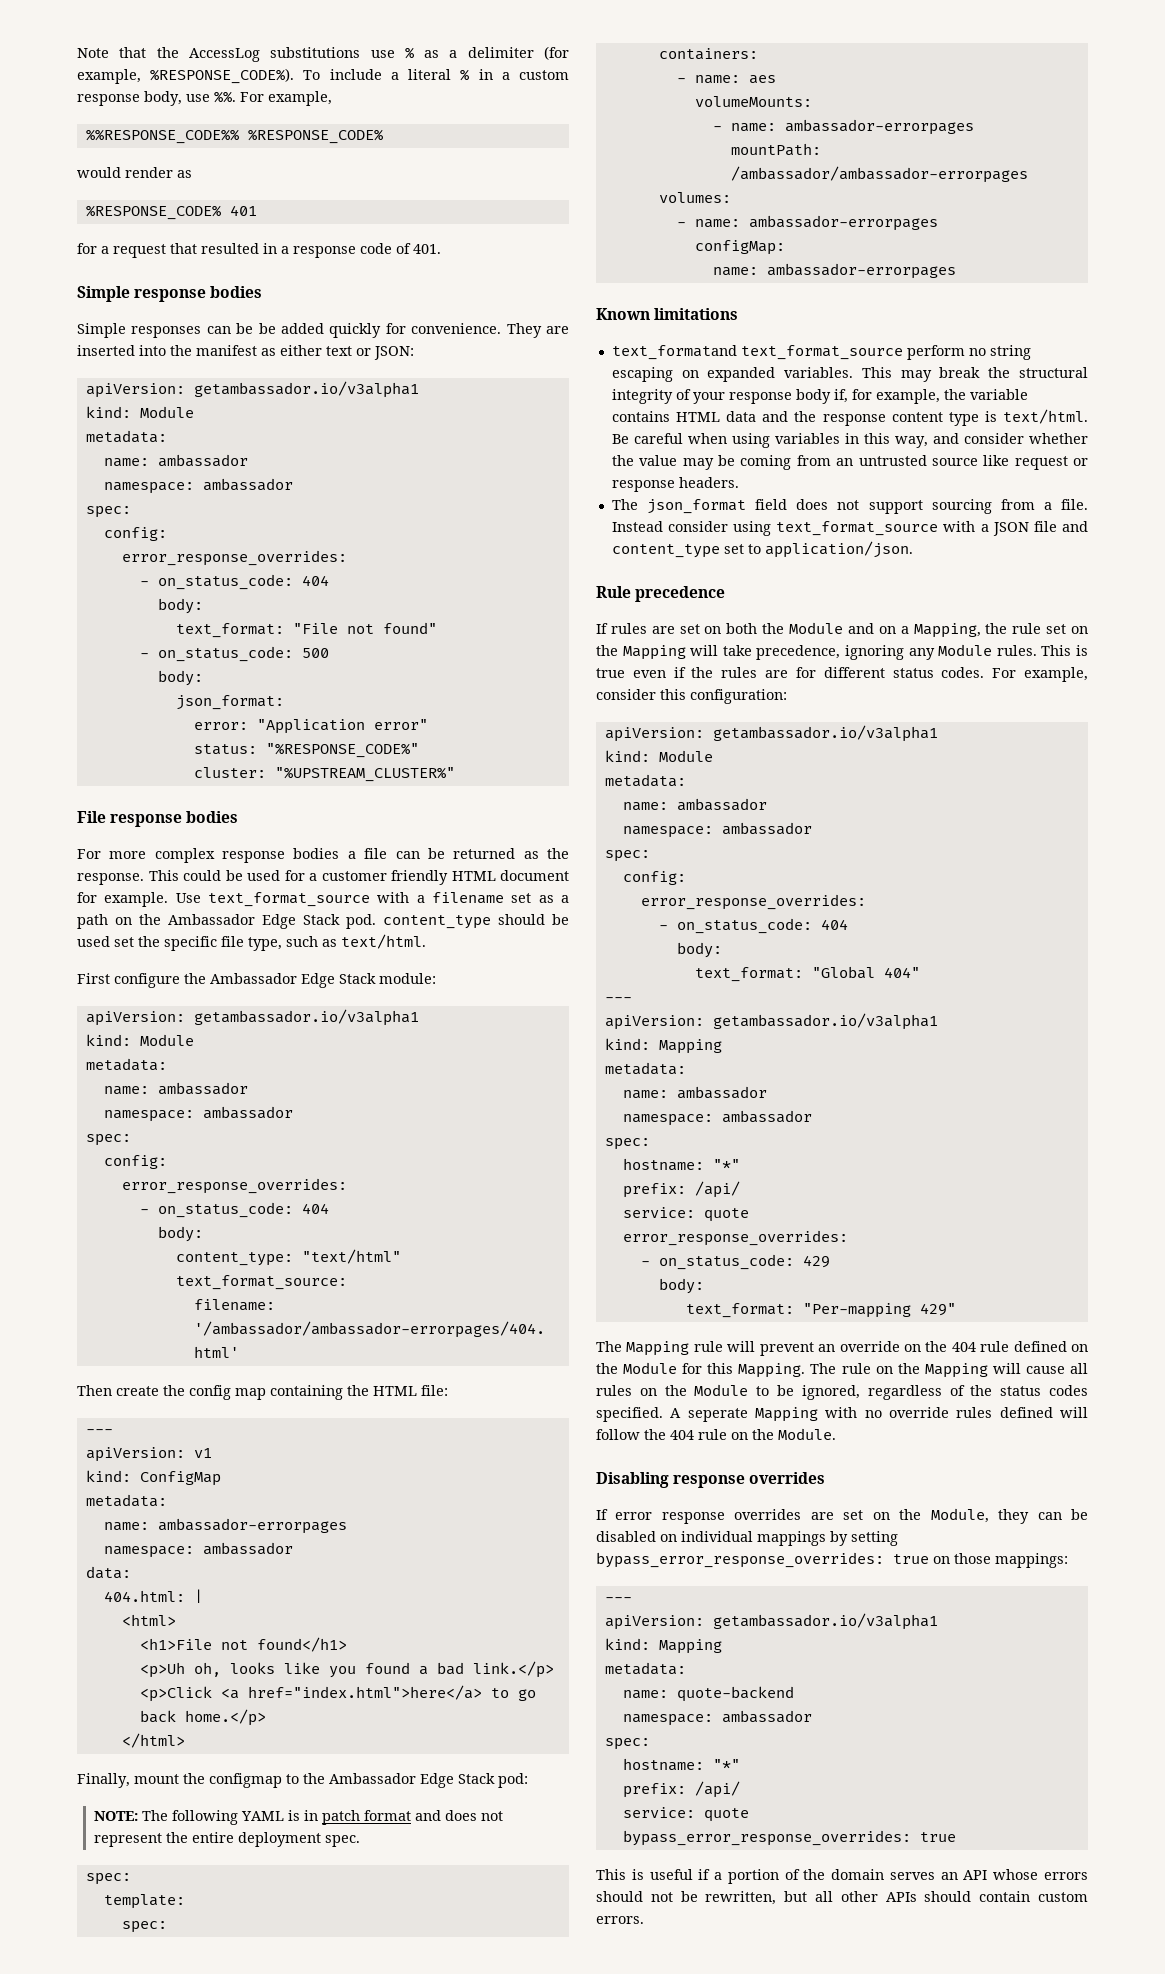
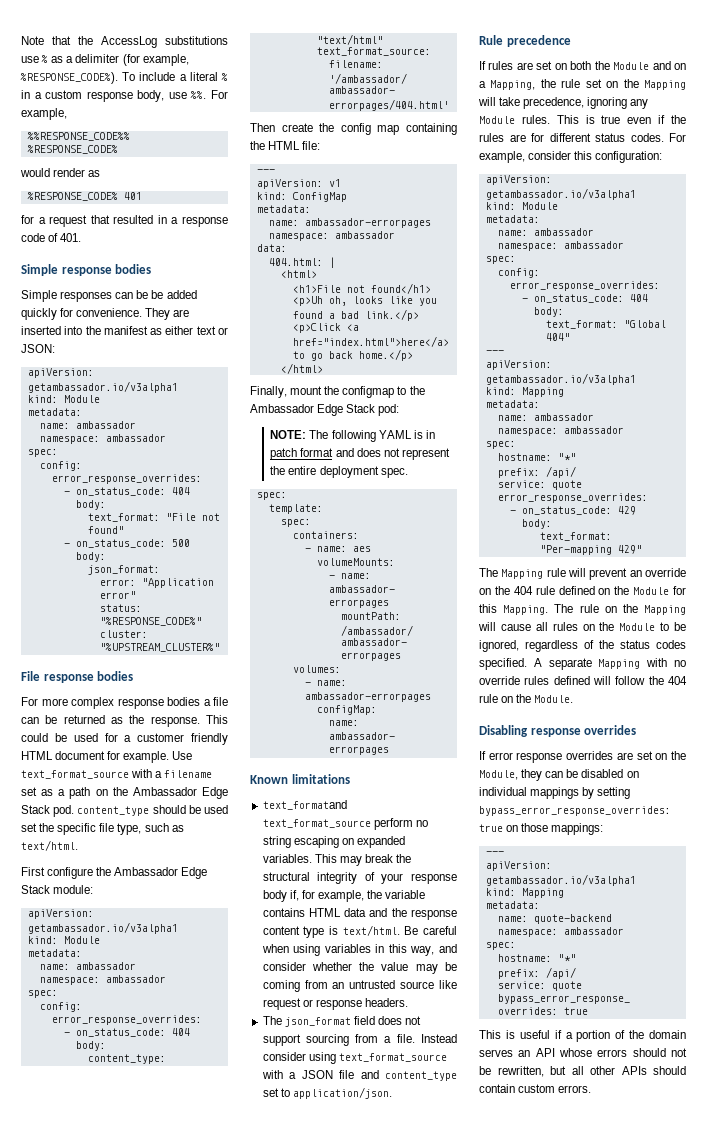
[687,1408,748,1422] seperate -> [548,658,592,670] separate

